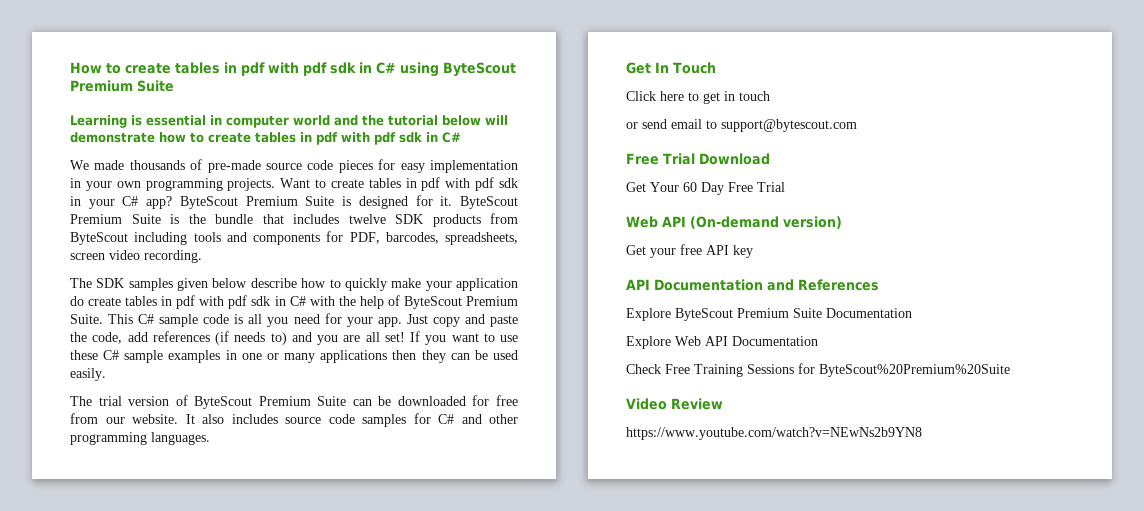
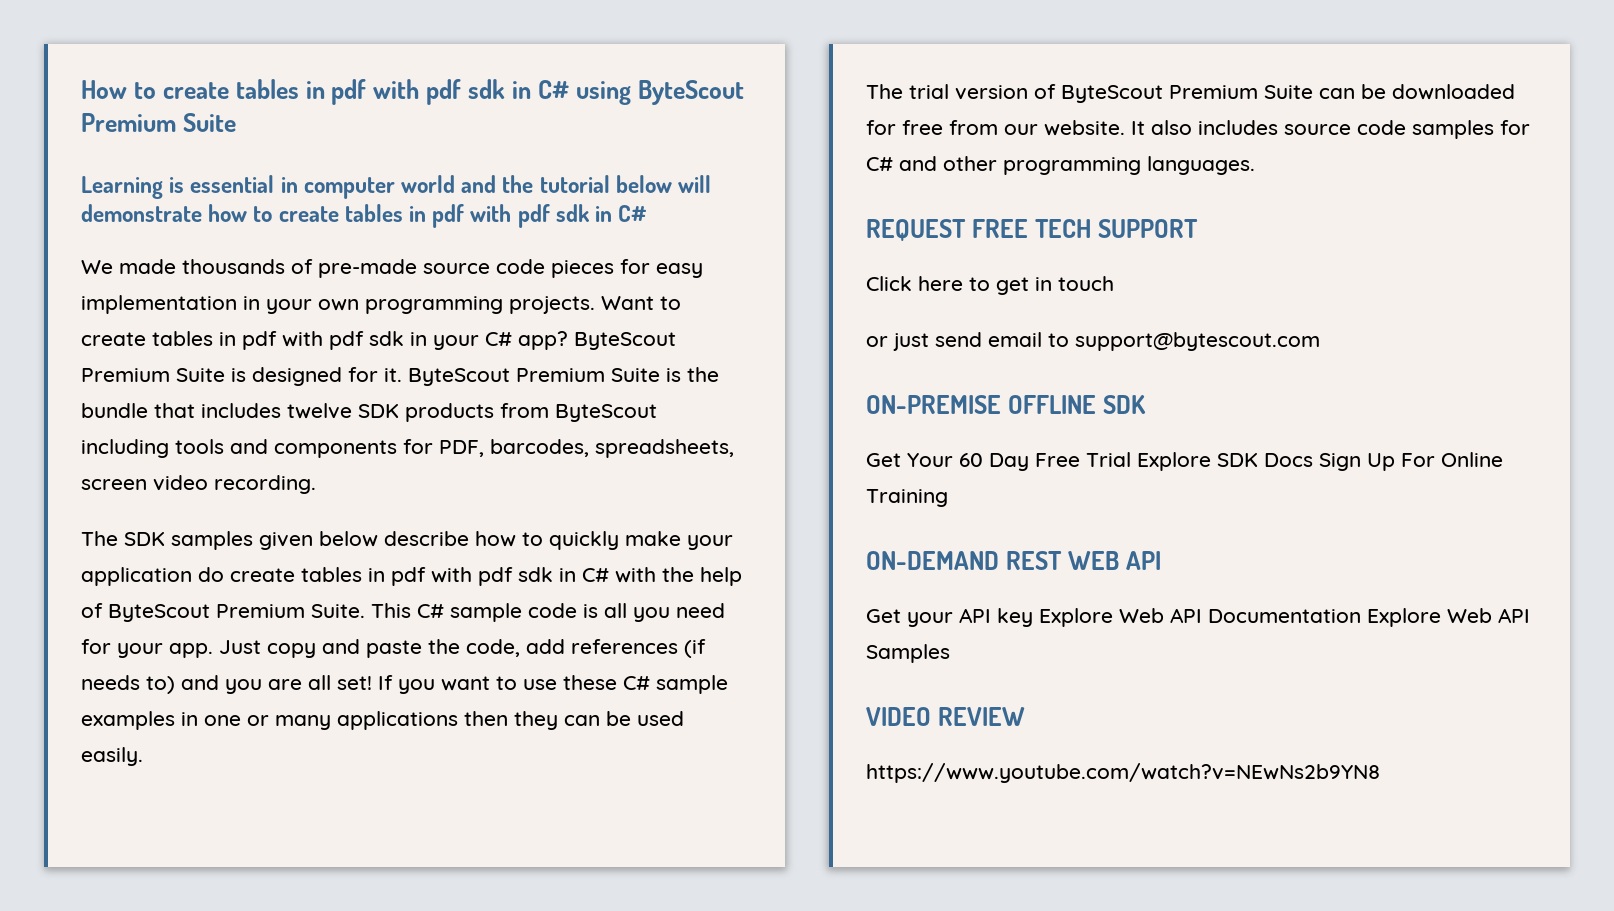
[626,62,716,74] Get In Touch -> [866,219,1198,241] REQUEST FREE TECH SUPPORT
(638, 125) none -> [893,333,929,351] just
[626,153,770,165] Free Trial Download -> [866,395,1146,414] ON-PREMISE OFFLINE SDK
[626,216,842,229] // Web API (On-demand version) -> [1137,452,1503,471] [866,489,948,507] [866,551,1161,570] Explore SDK Docs Sign Up For Online Training // ON-DEMAND REST WEB API
[680,244,702,255] free -> (953, 619) none
[626,279,879,291] [626,308,912,321] [626,336,818,349] [626,363,1010,377] [626,398,723,410] // API Documentation and References // Explore ByteScout Premium Suite Documentation // Explore Web API Documentation // Check Free Training Sessions for ByteScout%20Premium%20Suite // Video Review -> [1039,608,1530,627] [866,644,950,663] [866,707,1025,726] Explore Web API Documentation Explore Web API Samples // VIDEO REVIEW

